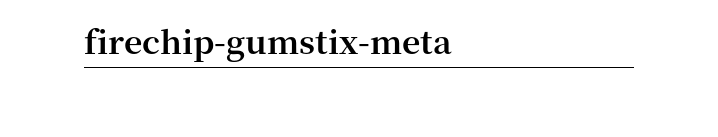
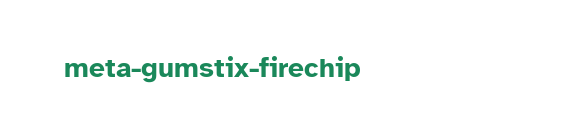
[84,27,452,62] firechip-gumstix-meta -> [64,56,361,83] meta-gumstix-firechip

